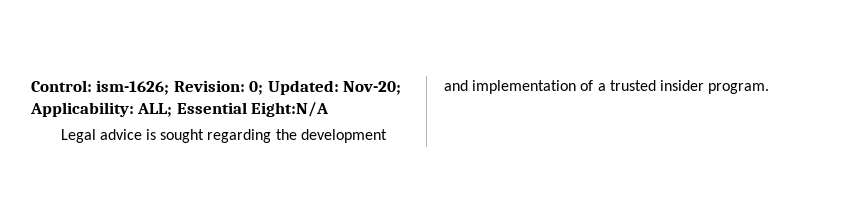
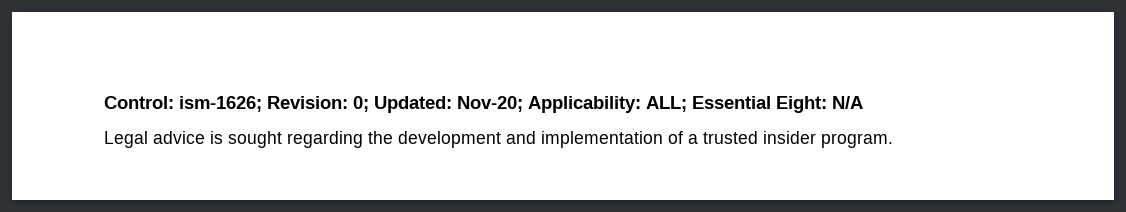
[251,102,330,117] Eight:N/A -> [776,96,863,113] Eight: N/A

